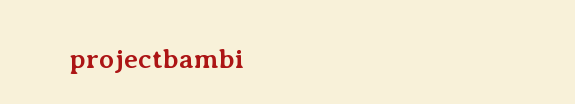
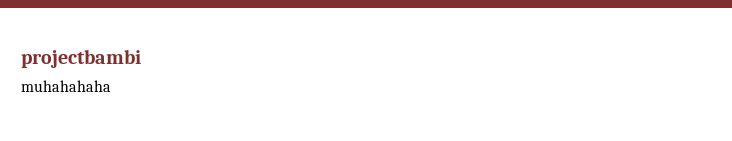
(244, 61) none -> [21,80,111,92] // muhahahaha

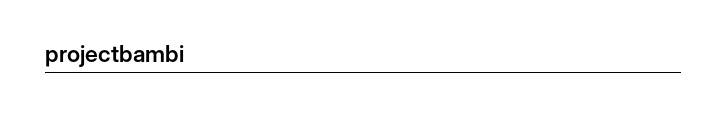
[21,80,111,92] // muhahahaha -> (184, 56) none

